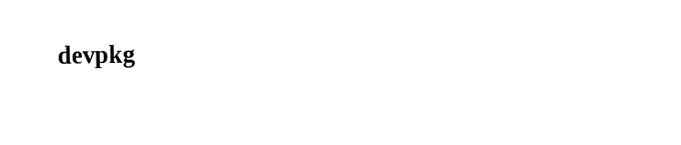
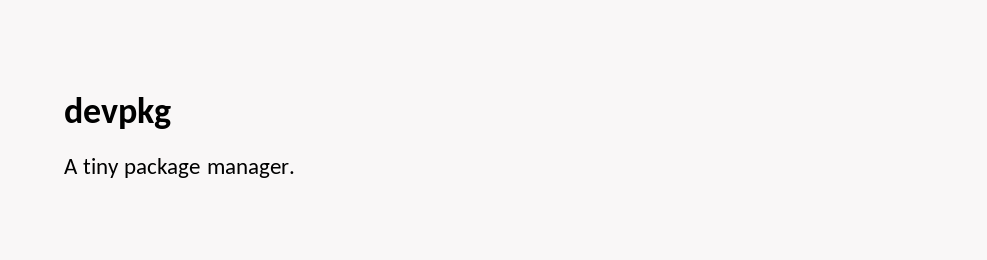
(136, 56) none -> [64,158,295,178] // A tiny package manager.

